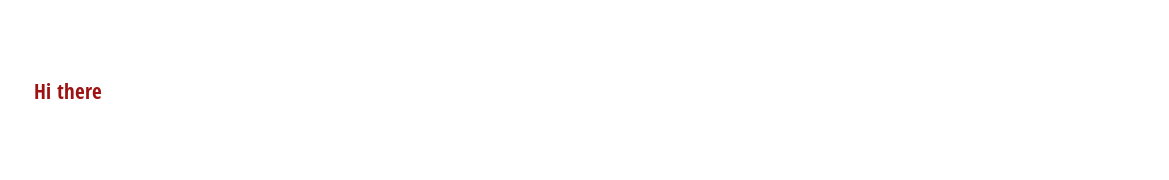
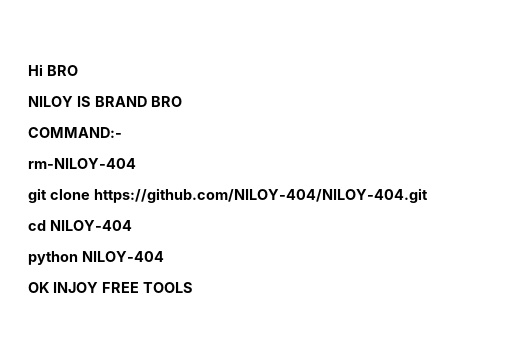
[56,83,102,99] there -> [46,65,78,76] [28,96,182,107] [28,127,122,138] [28,158,136,169] [28,188,428,203] [28,220,132,231] [28,251,164,265] [28,282,193,293] BRO // NILOY IS BRAND BRO // COMMAND:- // rm-NILOY-404 // git clone https://github.com/NILOY-404/NILOY-404.git // cd NILOY-404 // python NILOY-404 // OK INJOY FREE TOOLS

